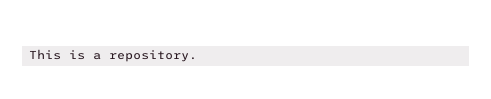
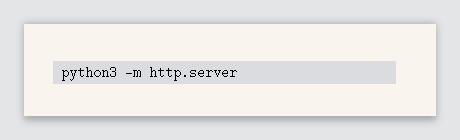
[28,49,197,62] This is a repository. -> [61,66,238,81] python3 -m http.server

